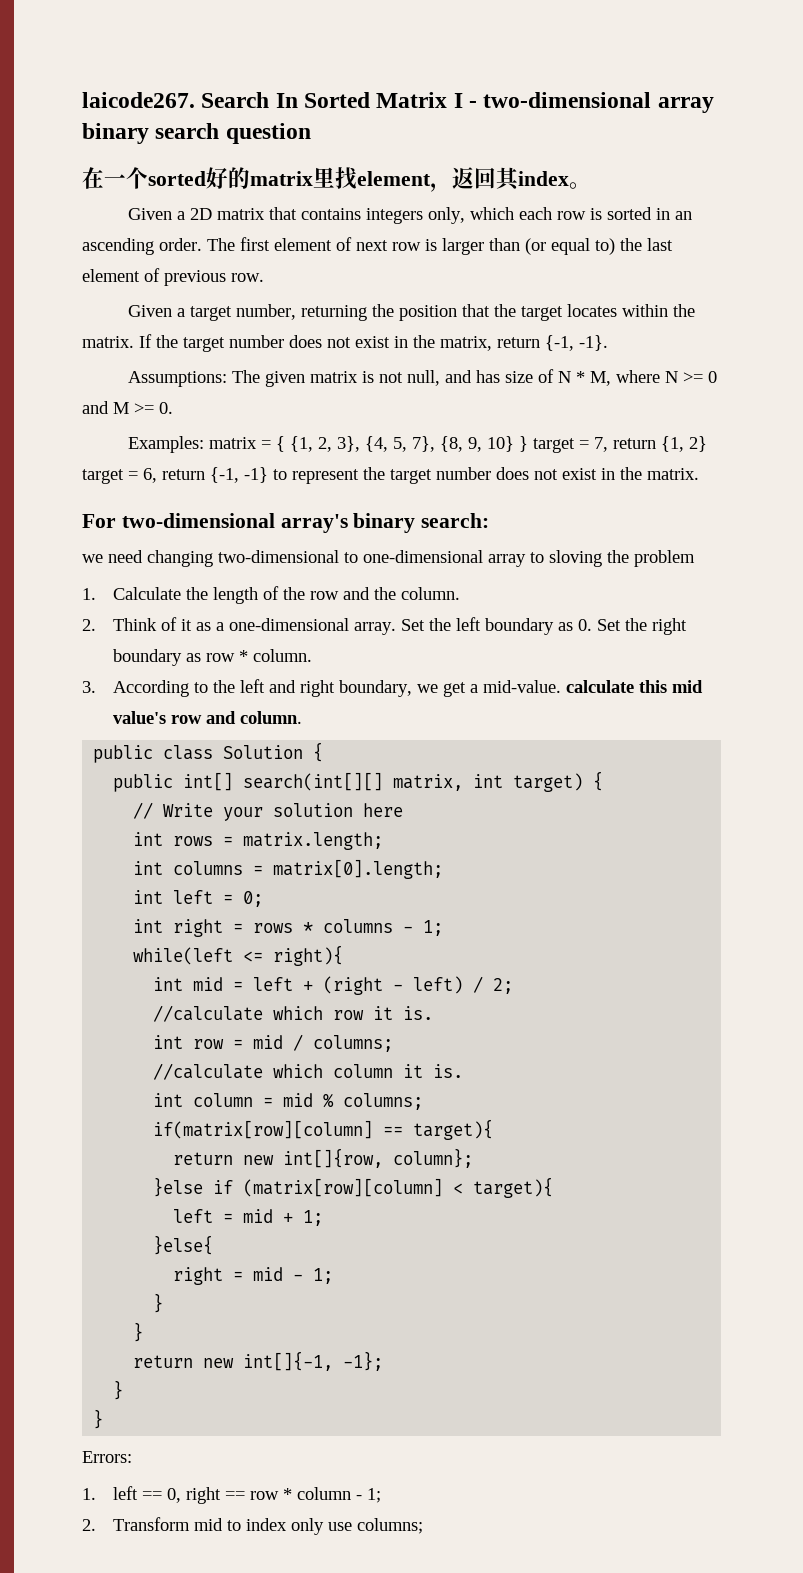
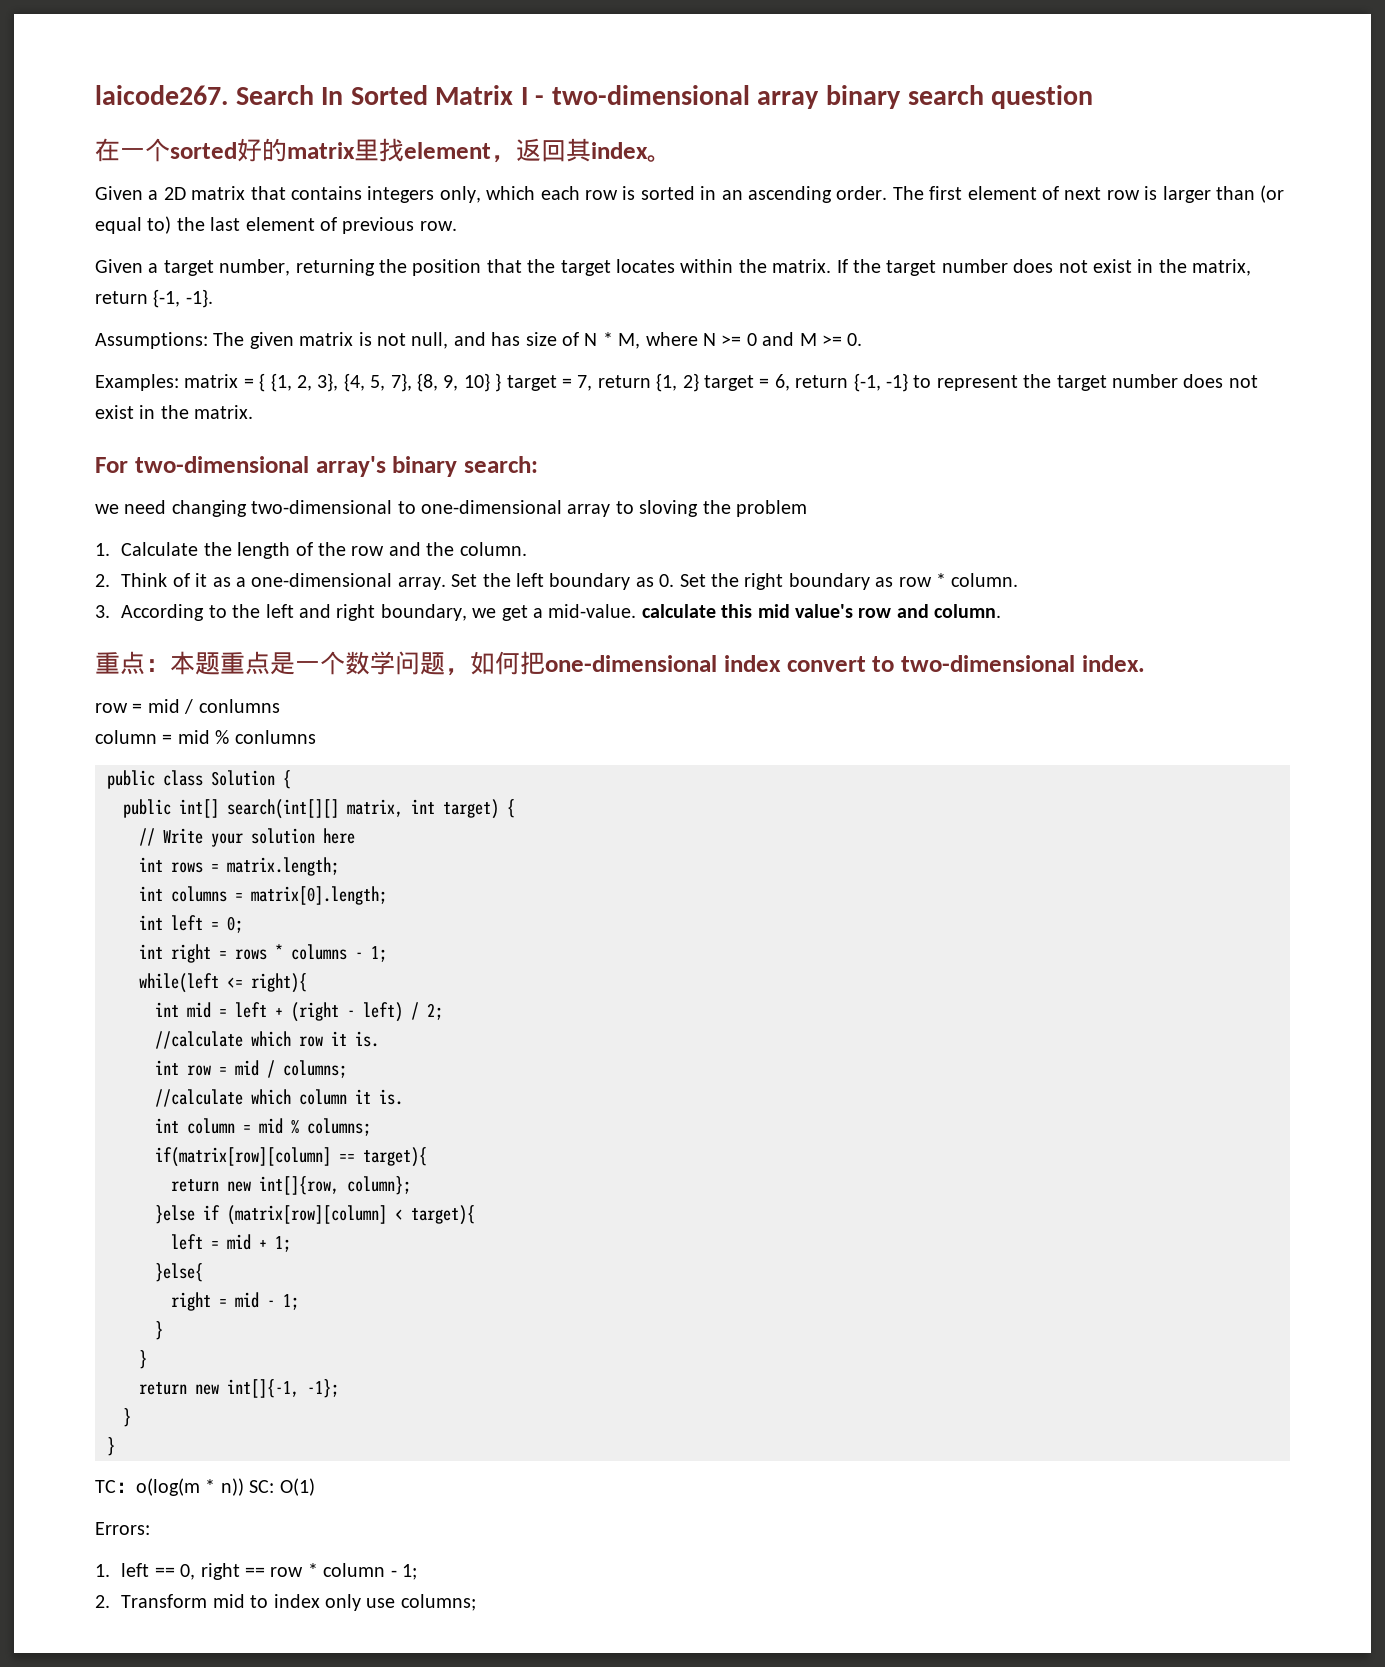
(303, 717) none -> [95,651,1145,676] [95,699,280,714] [95,730,316,744] // 重点：本题重点是一个数学问题，如何把one-dimensional index convert to two-dimensional index. // row = mid / conlumns // column = mid % conlumns
(104, 1419) none -> [95,1478,315,1496] // TC：o(log(m * n)) SC: O(1)

